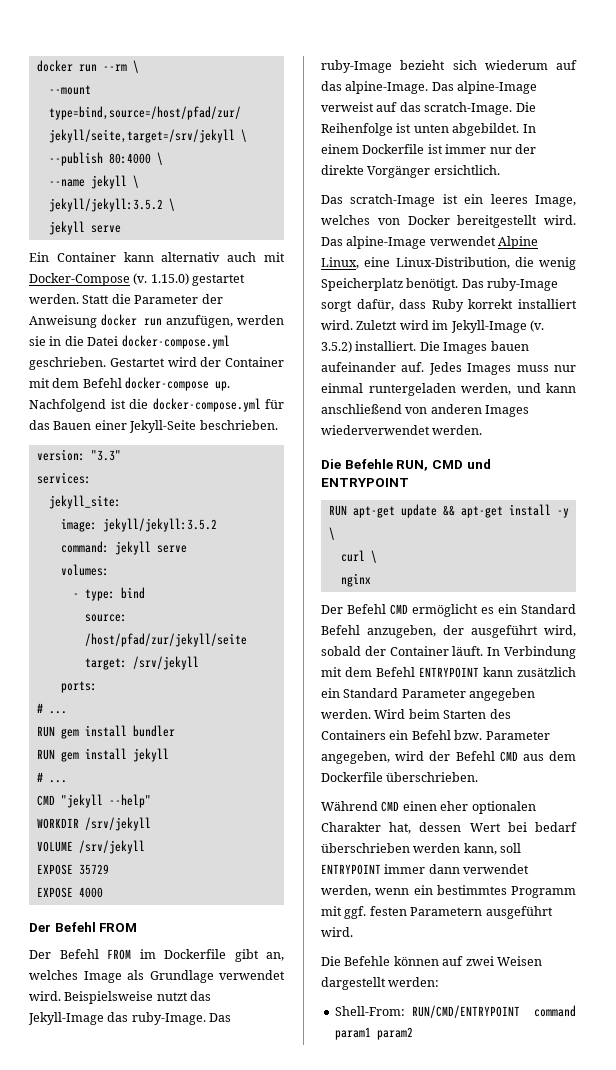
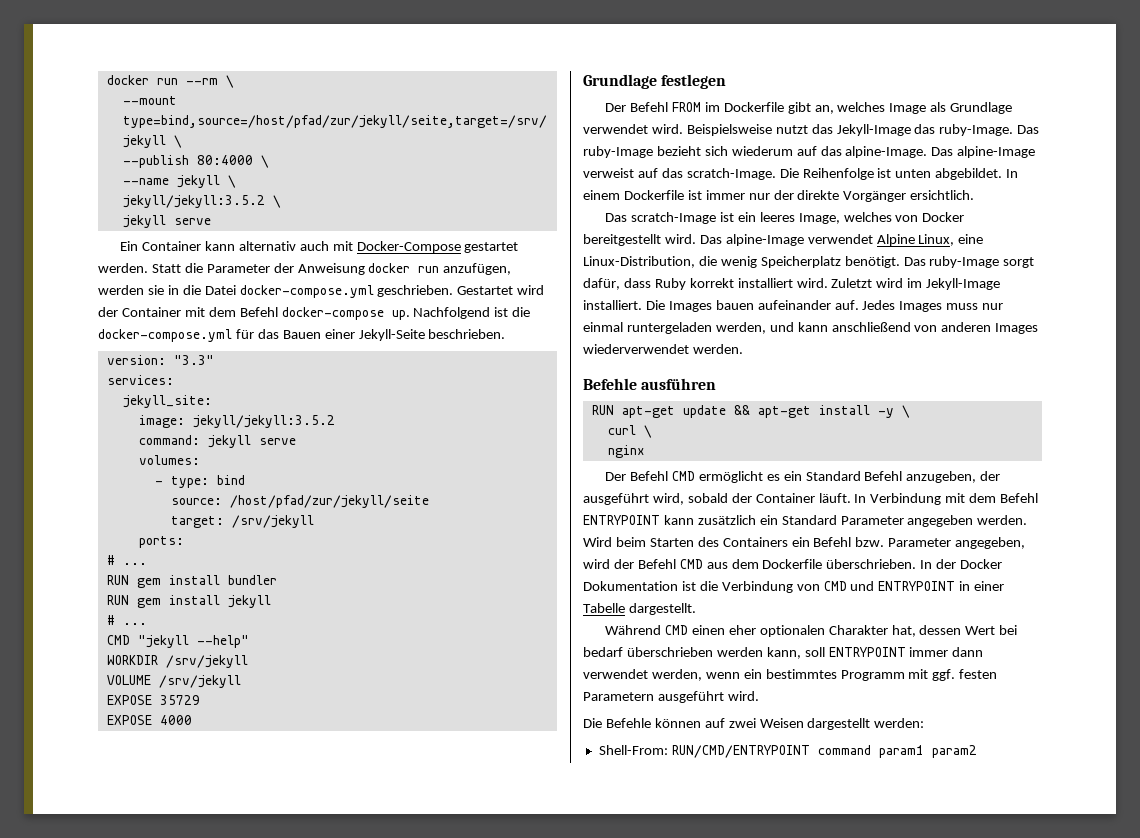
[133,273,189,285] (v. 1.15.0) -> (461, 247) none
[29,922,138,932] Der Befehl FROM -> [583,74,727,89] Grundlage festlegen
[529,320,544,332] [321,341,352,353] (v. 3.5.2) -> (1001, 284) none
[321,459,491,471] [321,478,409,487] Die Befehle RUN, CMD und ENTRYPOINT -> [583,378,717,390] Befehle ausführen
(479, 777) none -> [920,559,1003,569] [583,581,1005,593] [583,603,696,615] In der Docker Dokumentation ist die Verbindung von CMD und ENTRYPOINT in einer Tabelle dargestellt.

